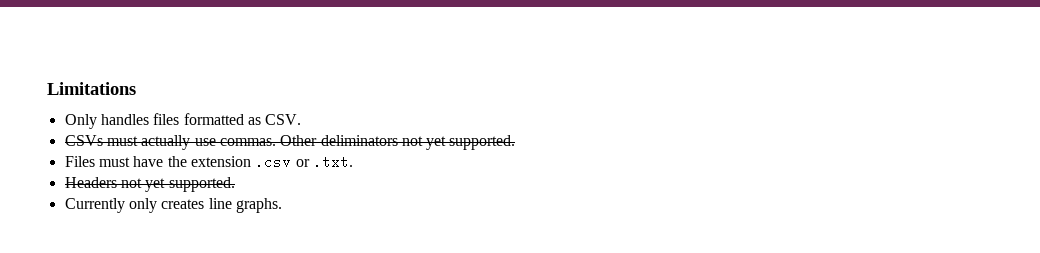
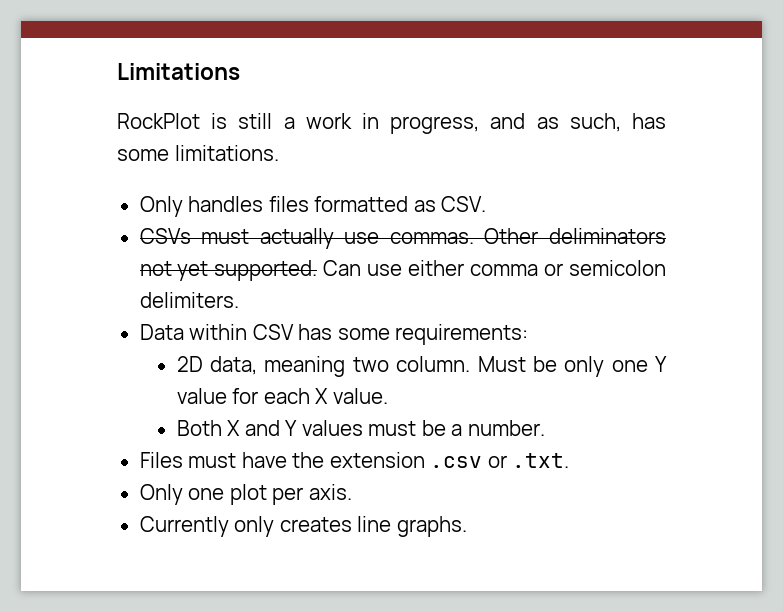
(136, 88) none -> [117,113,666,134] [117,145,279,161] // RockPlot is still a work in progress, and as such, has some limitations.
(516, 142) none -> [323,260,667,276] [139,292,239,308] [139,324,529,345] [176,356,667,377] [176,388,388,404] [176,420,546,436] Can use either comma or semicolon delimiters. // Data within CSV has some requirements: // 2D data, meaning two column. Must be only one Y value for each X value. // Both X and Y values must be a number.
[64,177,235,192] Headers not yet supported. -> [139,484,352,505] Only one plot per axis.

